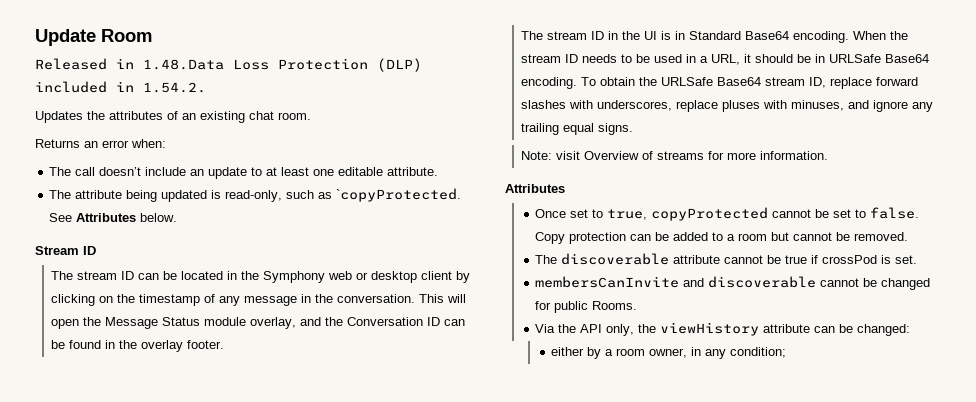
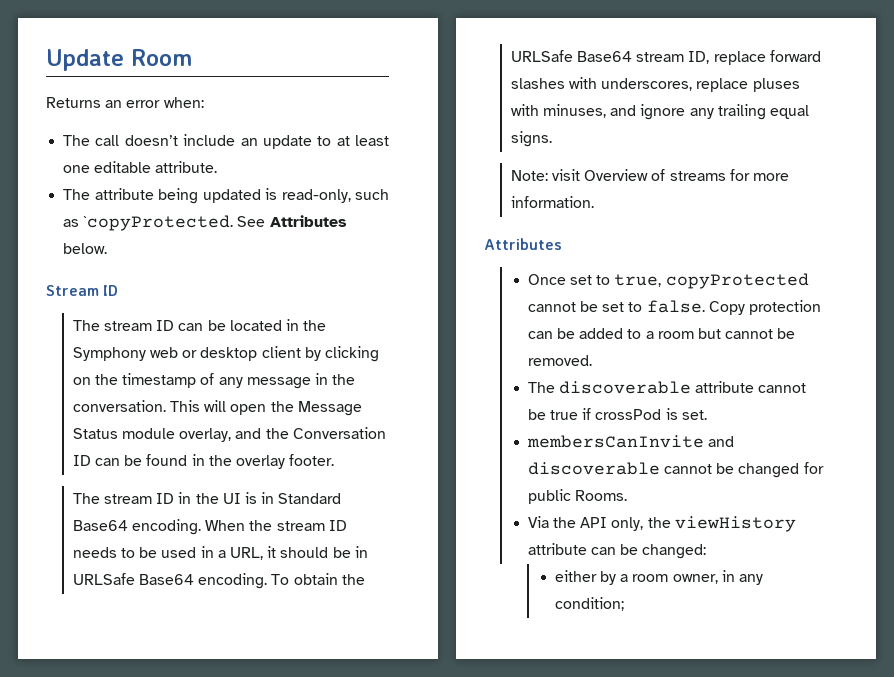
[35,58,422,72] [35,81,206,93] [35,111,311,123] // Released in 1.48.Data Loss Protection (DLP) included in 1.54.2. // Updates the attributes of an existing chat room. -> (192, 57) none

